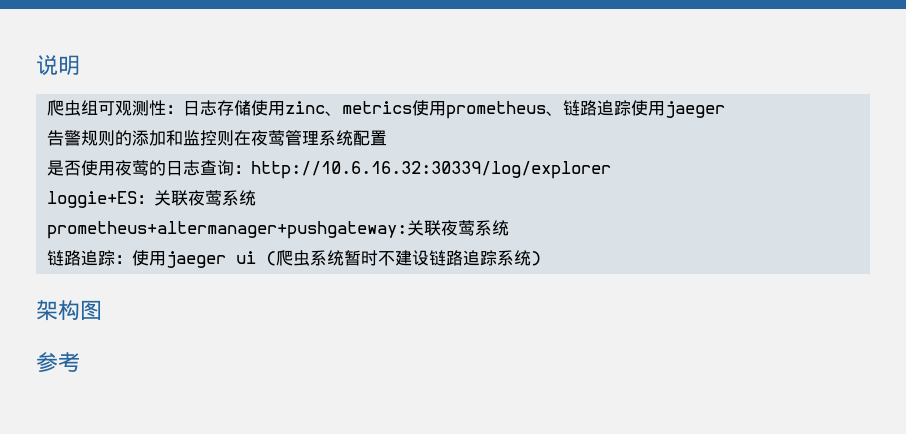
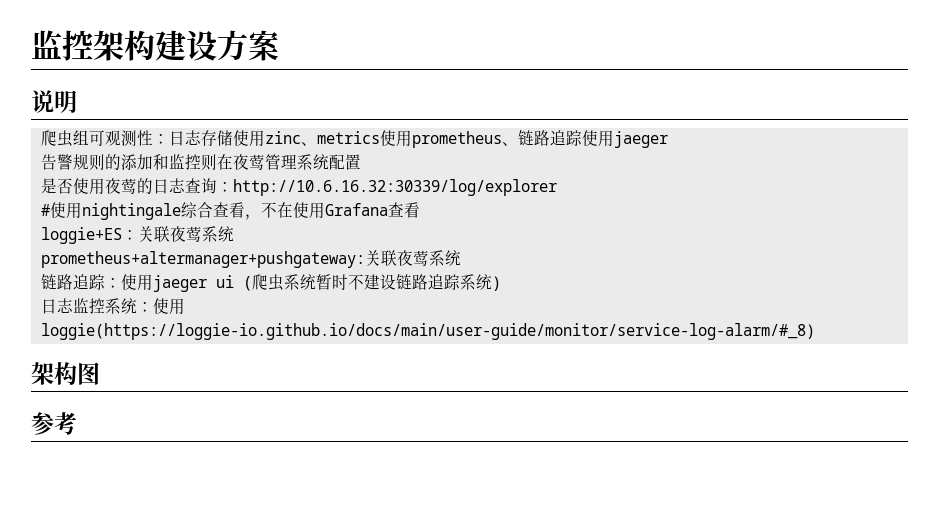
(36, 65) none -> [31,30,279,61] 监控架构建设方案 //
(612, 170) none -> [41,202,421,220] // #使用nightingale综合查看，不在使用Grafana查看
(542, 258) none -> [41,298,186,315] [41,323,816,340] // 日志监控系统：使用loggie(https://loggie-io.github.io/docs/main/user-guide/monitor/service-log-alarm/#_8)

